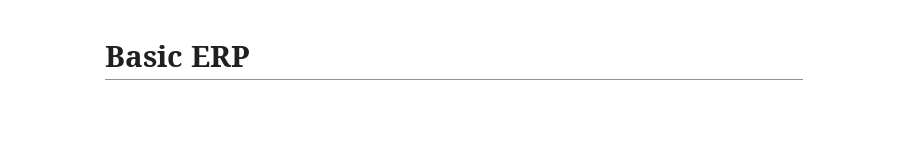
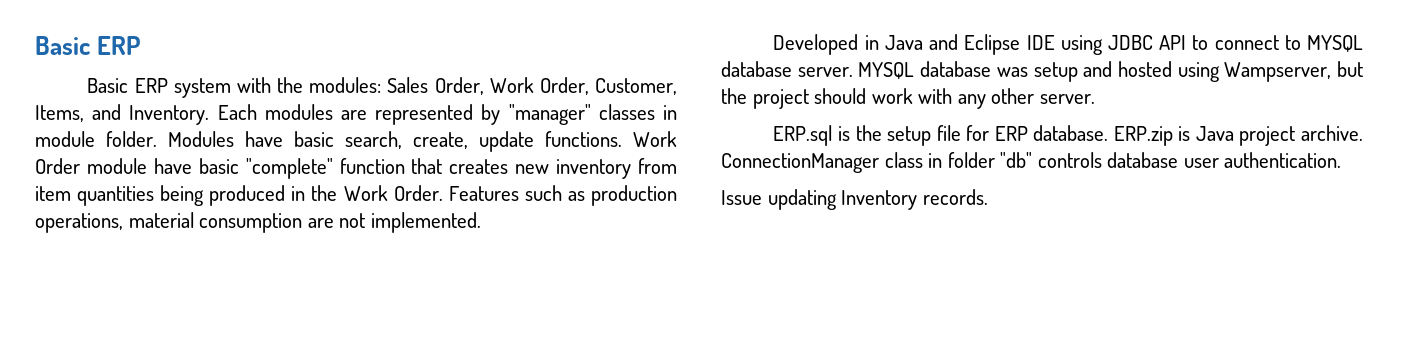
[105,45,250,67] Basic ERP -> [35,36,141,55] [87,77,677,98] [35,104,677,125] [35,131,678,152] [35,158,678,179] [35,185,677,206] [35,212,481,233] [773,34,1363,55] [721,61,1363,82] [721,88,1095,109] [773,125,1363,146] [721,152,1342,173] [721,189,988,210] Basic ERP // Basic ERP system with the modules: Sales Order, Work Order, Customer, Items, and Inventory. Each modules are represented by "manager" classes in module folder. Modules have basic search, create, update functions. Work Order module have basic "complete" function that creates new inventory from item quantities being produced in the Work Order. Features such as production operations, material consumption are not implemented. // Developed in Java and Eclipse IDE using JDBC API to connect to MYSQL database server. MYSQL database was setup and hosted using Wampserver, but the project should work with any other server. // ERP.sql is the setup file for ERP database. ERP.zip is Java project archive. ConnectionManager class in folder "db" controls database user authentication. // Issue updating Inventory records.

